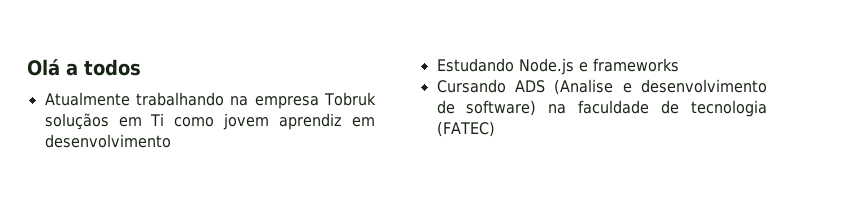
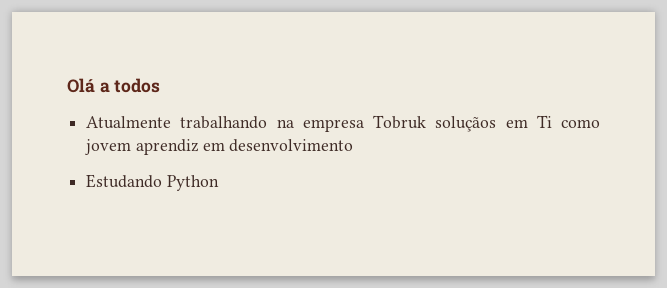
[518,58,679,75] [436,79,767,95] [436,100,767,117] [436,121,495,137] Node.js e frameworks // Cursando ADS (Analise e desenvolvimento de software) na faculdade de tecnologia (FATEC) -> [166,175,219,191] Python

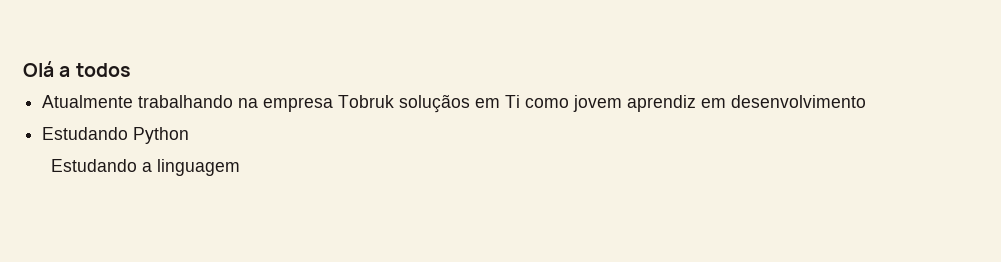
(219, 183) none -> [51,159,241,176] // Estudando a linguagem

